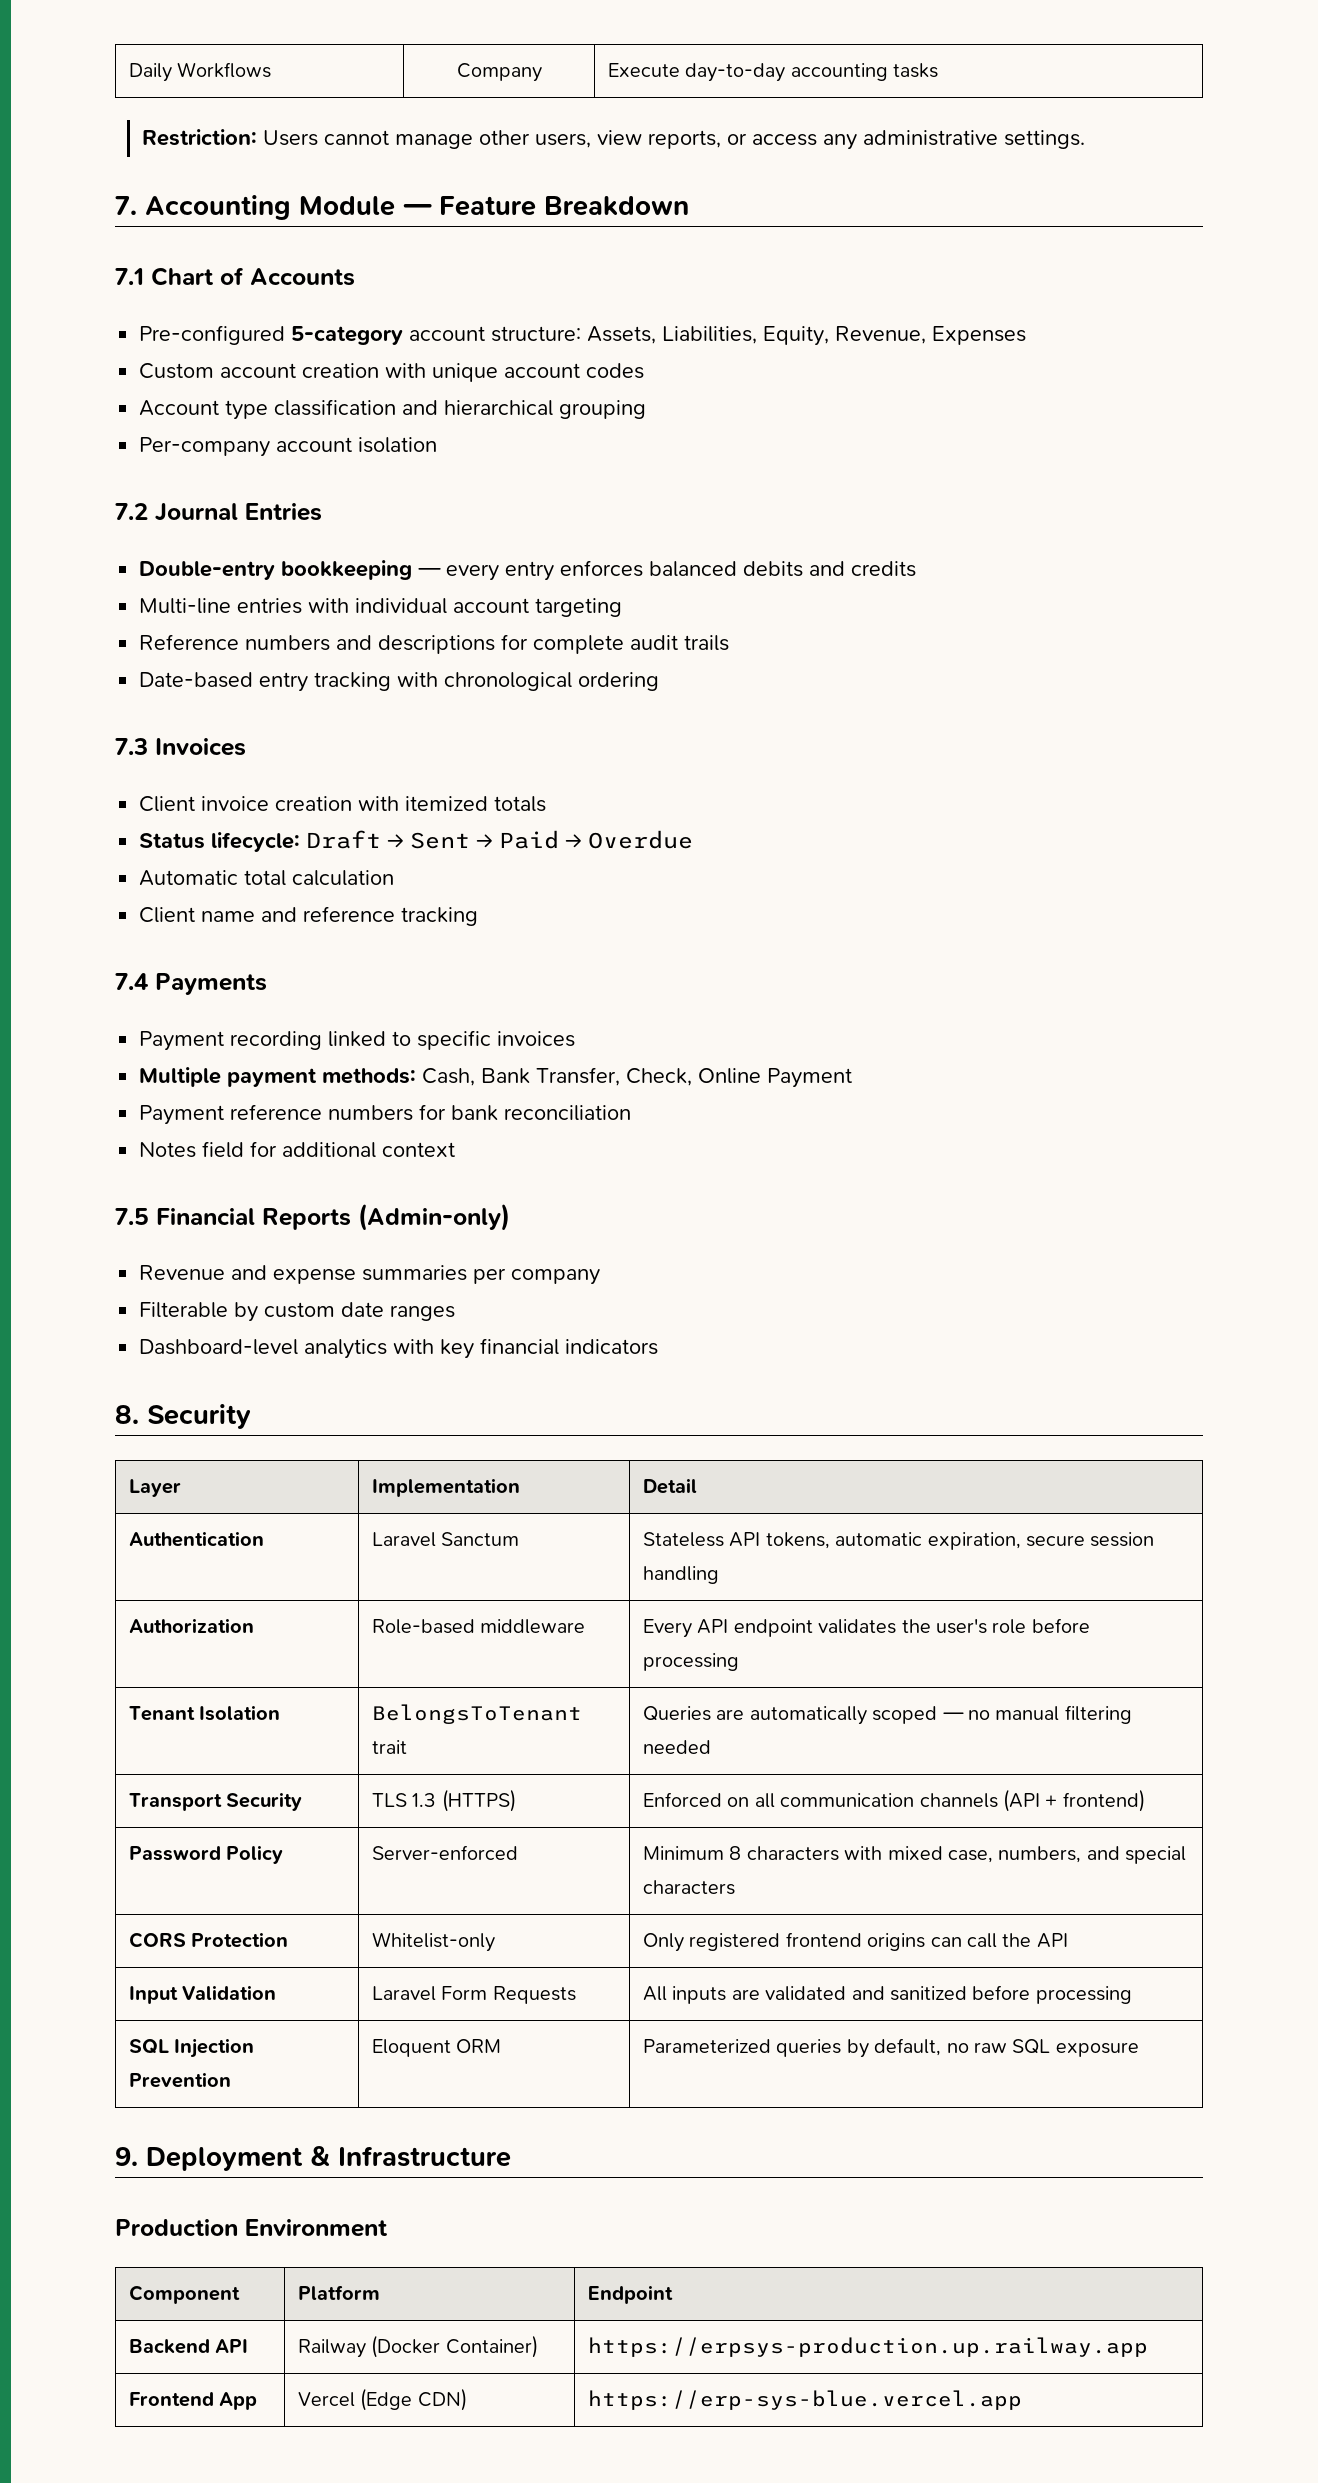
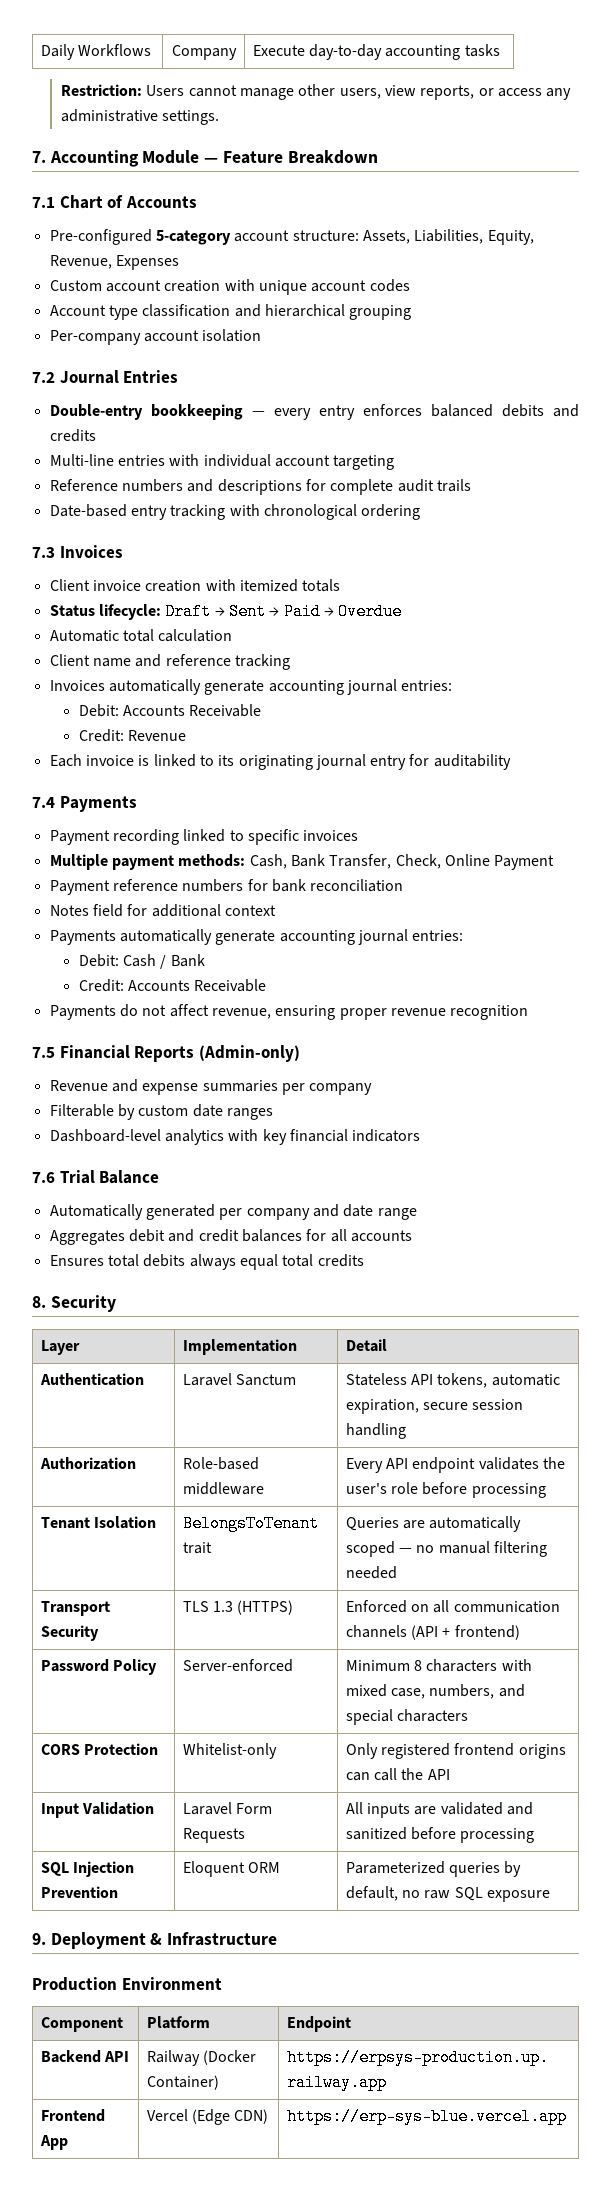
(479, 916) none -> [49,679,453,695] [78,704,262,717] [78,729,186,742] [49,754,511,770] // Invoices automatically generate accounting journal entries: // Debit: Accounts Receivable // Credit: Revenue // Each invoice is linked to its originating journal entry for auditability
(456, 1149) none -> [49,929,464,945] [78,954,205,969] [78,979,267,992] [49,1004,529,1020] // Payments automatically generate accounting journal entries: // Debit: Cash / Bank // Credit: Accounts Receivable // Payments do not affect revenue, ensuring proper revenue recognition
(659, 1347) none -> [32,1170,160,1184] [49,1204,417,1220] [49,1229,412,1245] [49,1254,364,1270] // 7.6 Trial Balance // Automatically generated per company and date range // Aggregates debit and credit balances for all accounts // Ensures total debits always equal total credits

